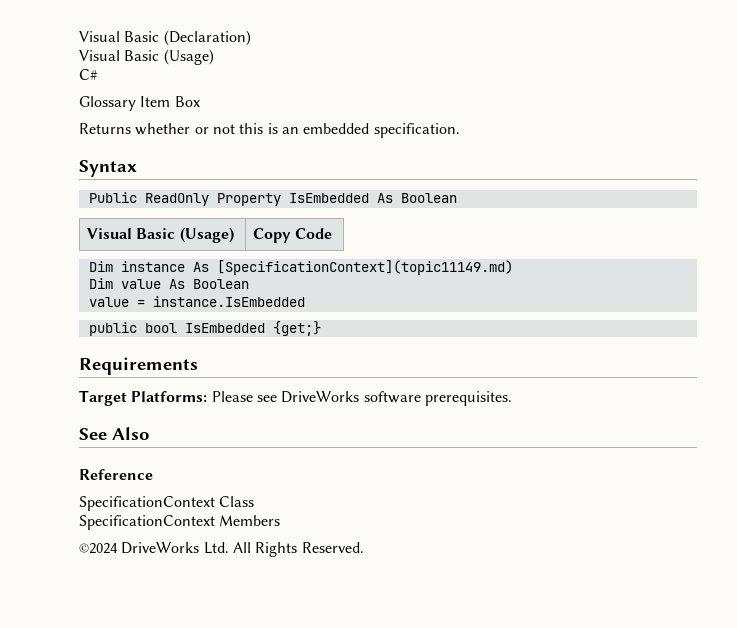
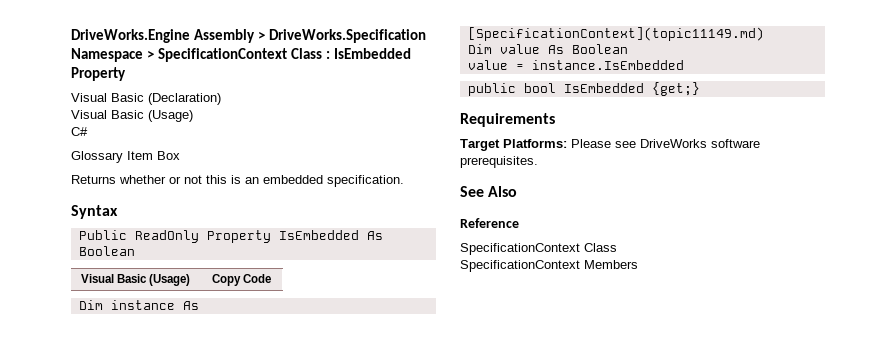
(79, 36) none -> [71,29,427,43] [71,48,412,62] [71,67,126,81] DriveWorks.Engine Assembly > DriveWorks.Specification Namespace > SpecificationContext Class : IsEmbedded Property //
[79,542,364,557] // ©2024 DriveWorks Ltd. All Rights Reserved. -> (638, 264) none

